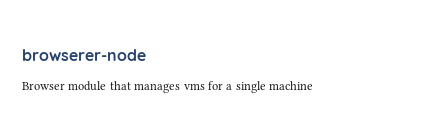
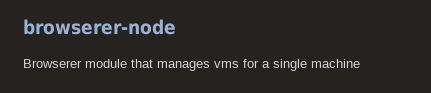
[22,82,65,90] Browser -> [23,59,82,68] Browserer

